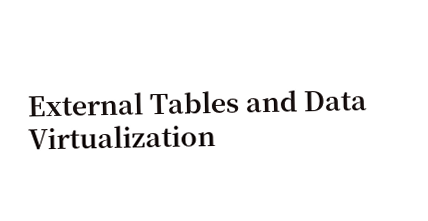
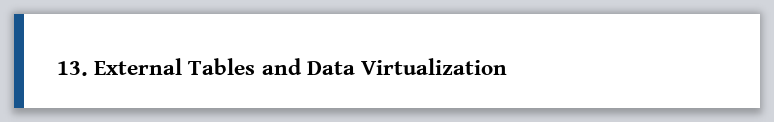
(27, 104) none -> [57,61,88,76] 13.

